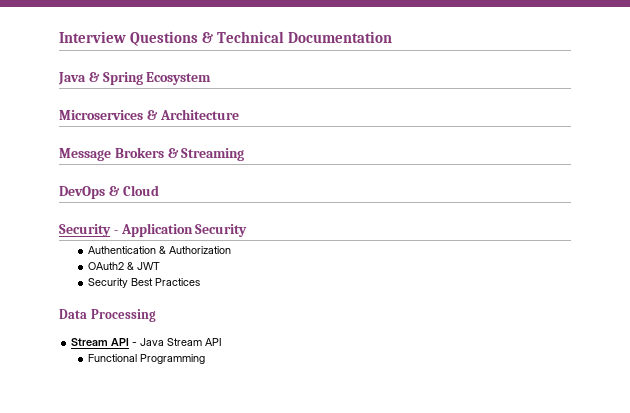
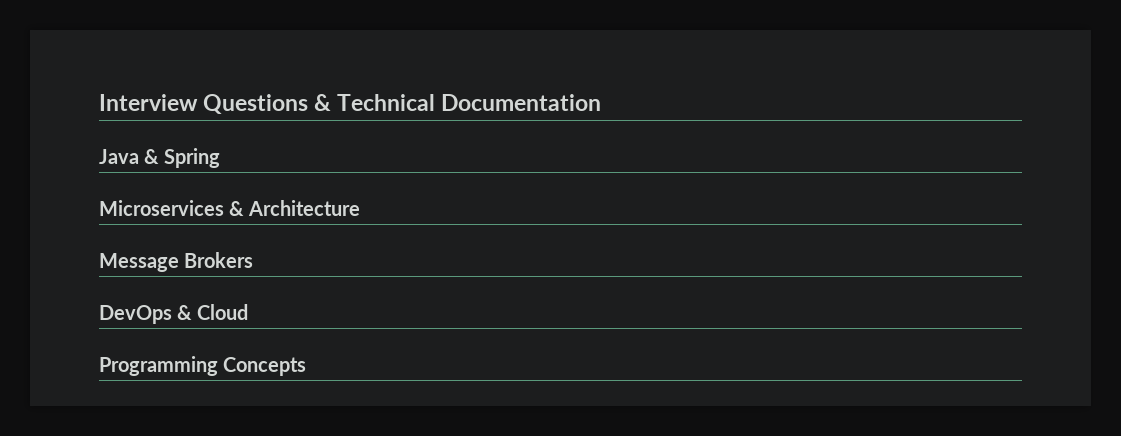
[146,72,212,85] Ecosystem -> (220, 158) none
[167,148,245,161] & Streaming -> (254, 260) none
[59,223,248,237] [87,246,231,254] [87,262,160,270] [87,278,200,288] [59,309,156,322] [71,338,223,346] [87,354,205,364] Security - Application Security // Authentication & Authorization // OAuth2 & JWT // Security Best Practices // Data Processing // Stream API - Java Stream API // Functional Programming -> [99,356,307,376] Programming Concepts

